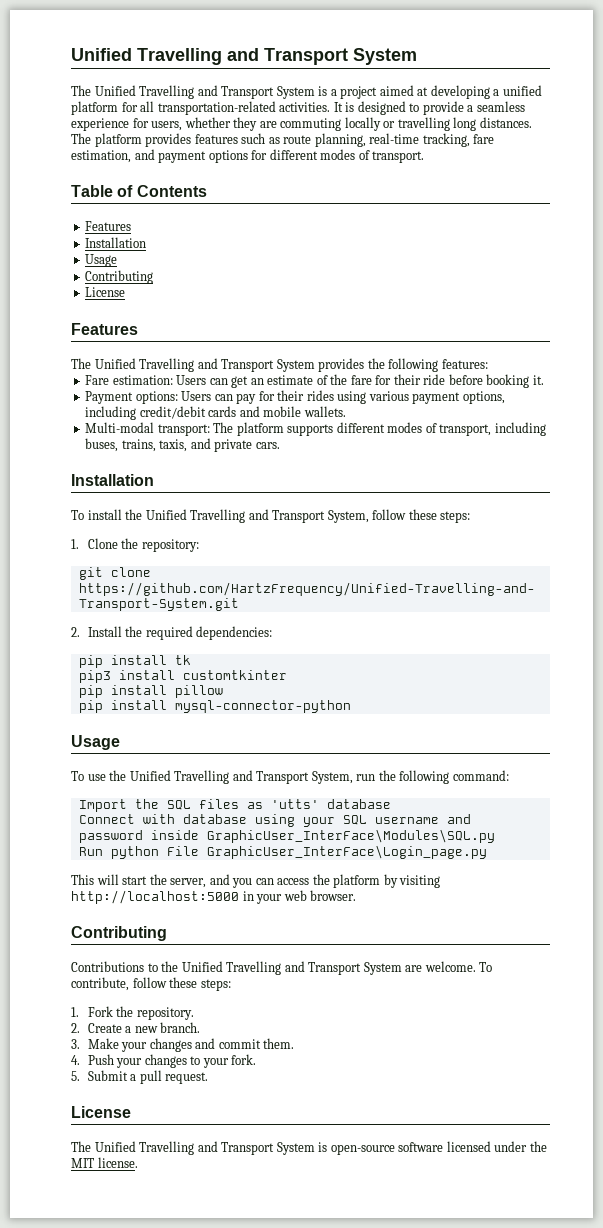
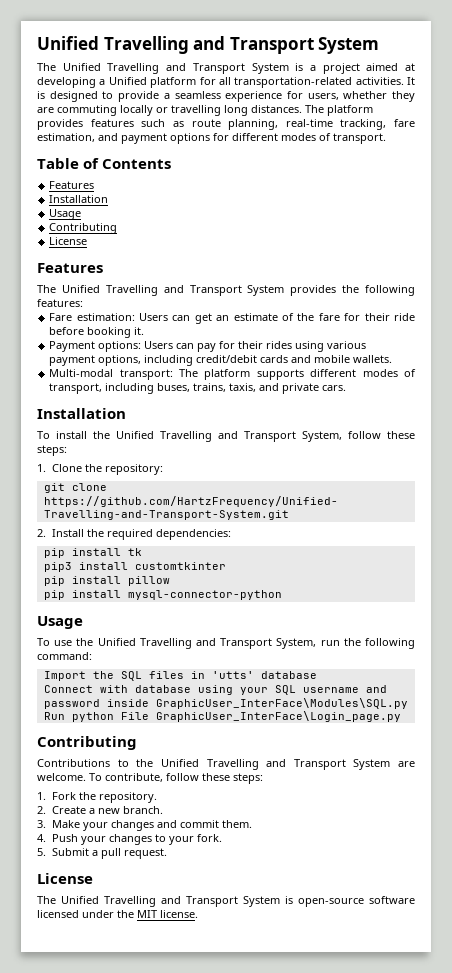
[502,85,542,96] unified -> [108,77,147,85] Unified
[246,802,263,809] as -> [190,671,205,679] in
[71,874,441,888] [71,890,357,904] // This will start the server, and you can access the platform by visiting http://localhost:5000 in your web browser. -> (401, 716) none

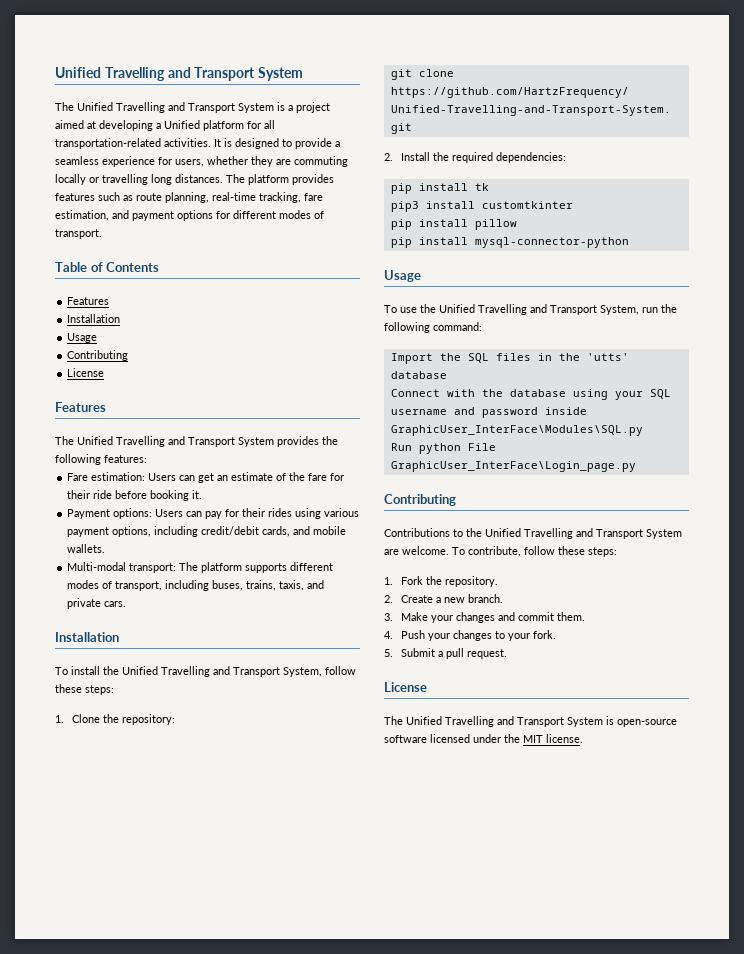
[260,355,289,363] cards -> [262,526,291,537] cards,
(205, 675) none -> [558,353,580,361] the
(128, 689) none -> [481,389,503,397] the

